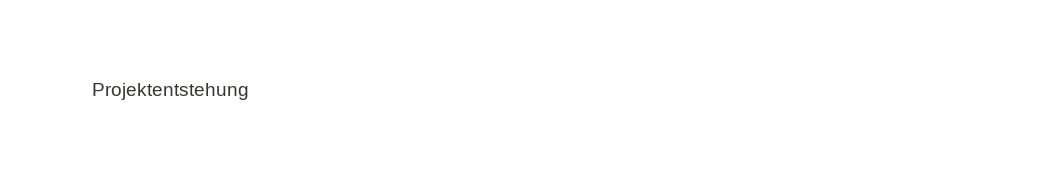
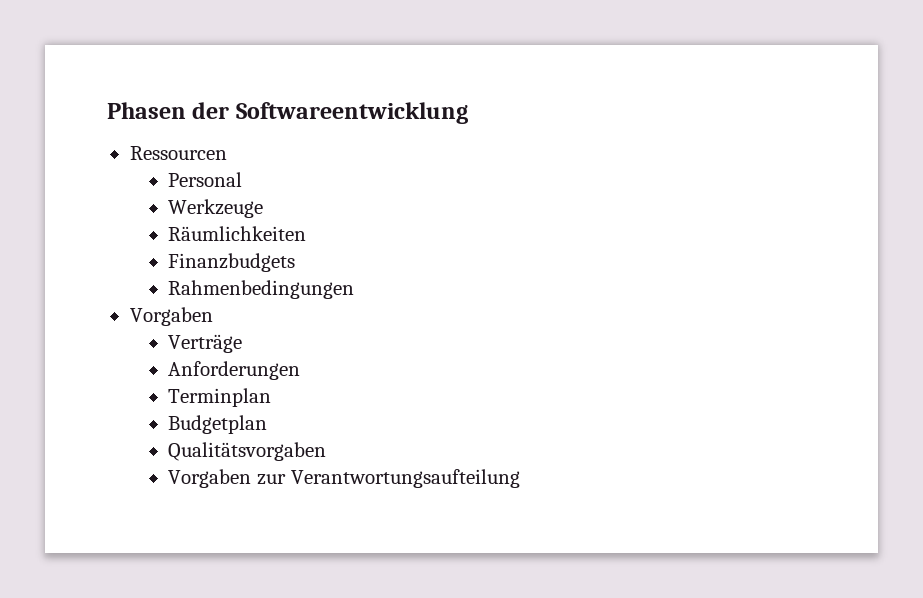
[92,83,249,100] Projektentstehung -> [107,102,468,124] [129,146,227,160] [168,172,243,187] [168,199,264,218] [168,226,307,241] [168,253,296,272] [168,280,355,299] [129,307,213,326] [168,334,243,353] [168,361,301,380] [168,388,272,407] [168,415,268,434] [168,442,327,461] [168,469,520,488] Phasen der Softwareentwicklung // Ressourcen // Personal // Werkzeuge // Räumlichkeiten // Finanzbudgets // Rahmenbedingungen // Vorgaben // Verträge // Anforderungen // Terminplan // Budgetplan // Qualitätsvorgaben // Vorgaben zur Verantwortungsaufteilung

